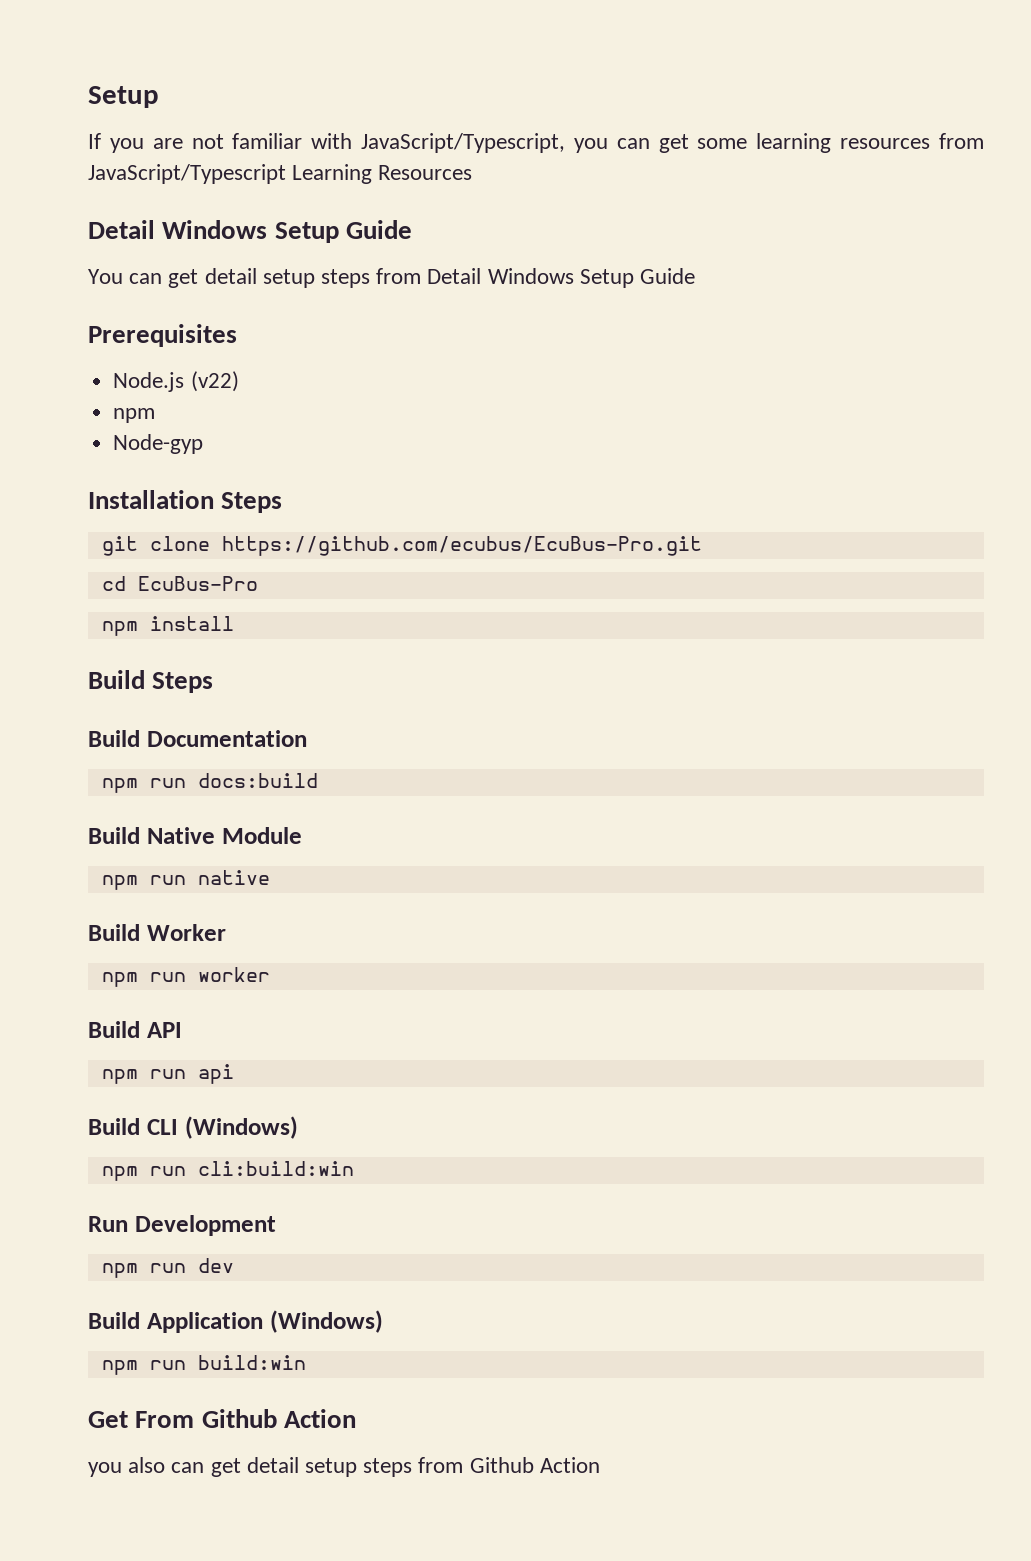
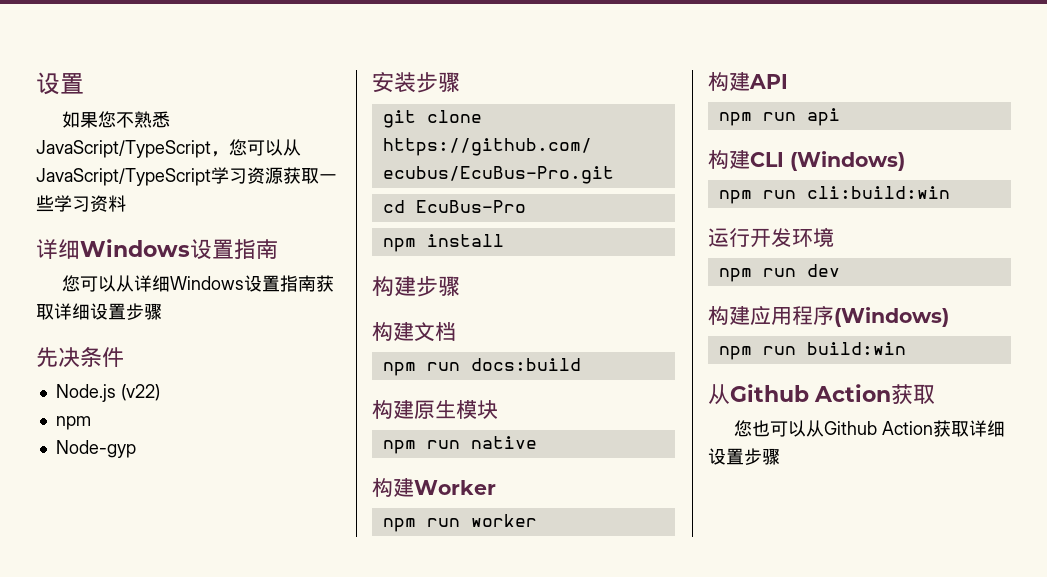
[88,86,159,108] [88,133,984,153] [88,164,473,184] [88,220,412,243] [88,268,696,288] [88,324,237,347] Setup // If you are not familiar with JavaScript/Typescript, you can get some learning resources from JavaScript/Typescript Learning Resources // Detail Windows Setup Guide // You can get detail setup steps from Detail Windows Setup Guide // Prerequisites -> [36,72,84,95] [62,111,171,128] [36,139,301,158] [36,167,337,186] [36,195,126,212] [36,239,278,259] [62,275,335,292] [36,303,162,320] [36,347,124,367] 设置 // 如果您不熟悉JavaScript/TypeScript，您可以从JavaScript/TypeScript学习资源获取一些学习资料 // 详细Windows设置指南 // 您可以从详细Windows设置指南获取详细设置步骤 // 先决条件
[88,490,283,513] Installation Steps -> [372,72,460,93] 安装步骤
[88,670,214,693] [88,730,307,747] Build Steps // Build Documentation -> [372,276,460,297] [372,322,456,342] 构建步骤 // 构建文档
[88,827,302,844] Build Native Module -> [372,400,498,419] 构建原生模块
[88,924,140,941] Build -> [372,478,414,497] 构建
[88,1021,140,1038] Build -> [708,72,750,91] 构建
[88,1118,140,1135] Build -> [708,150,750,169] 构建
[88,1215,276,1236] Run Development -> [708,227,834,248] 运行开发环境
[88,1312,263,1333] Build Application -> [708,305,834,325] 构建应用程序
[88,1409,356,1428] [88,1457,600,1477] Get From Github Action // you also can get detail setup steps from Github Action -> [708,384,935,405] [734,420,1006,437] [708,448,780,465] 从Github Action获取 // 您也可以从Github Action获取详细设置步骤

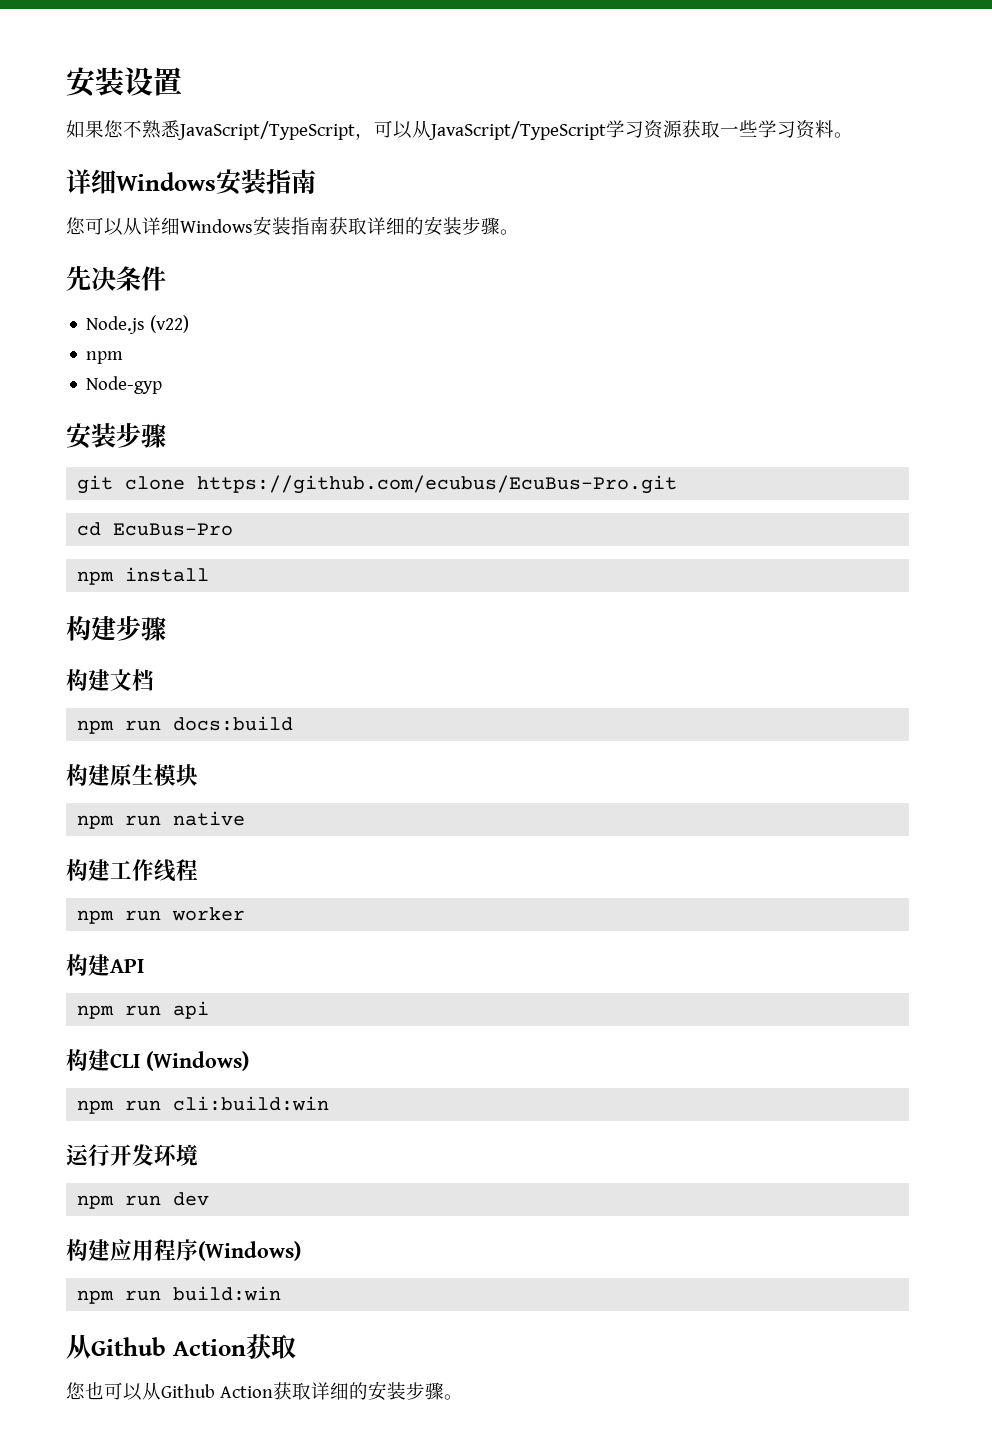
(36, 83) none -> [66,67,124,97] 安装
[229,139,247,156] 您 -> (374, 136) none
[36,239,234,259] // 详细Windows设置 -> [834,132,853,138] [66,169,266,195] 。 // 详细Windows安装
[244,275,281,292] 设置 -> [253,216,291,236] 安装
[90,303,162,320] 设置步骤 -> [405,216,519,236] 的安装步骤。
[414,480,496,495] Worker -> [110,859,198,882] 工作线程
[708,448,780,465] 设置步骤 -> [348,1381,463,1401] 的安装步骤。

